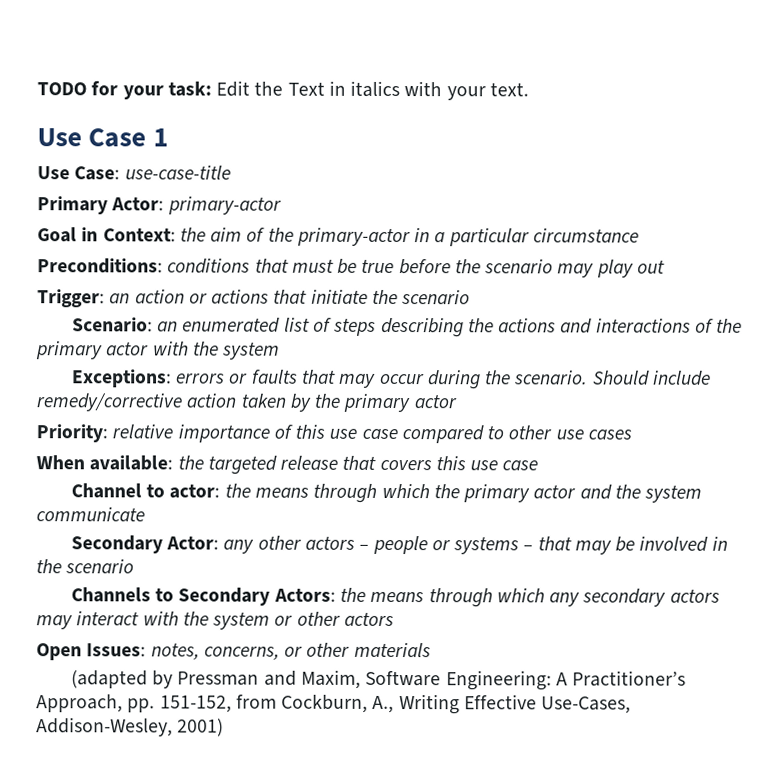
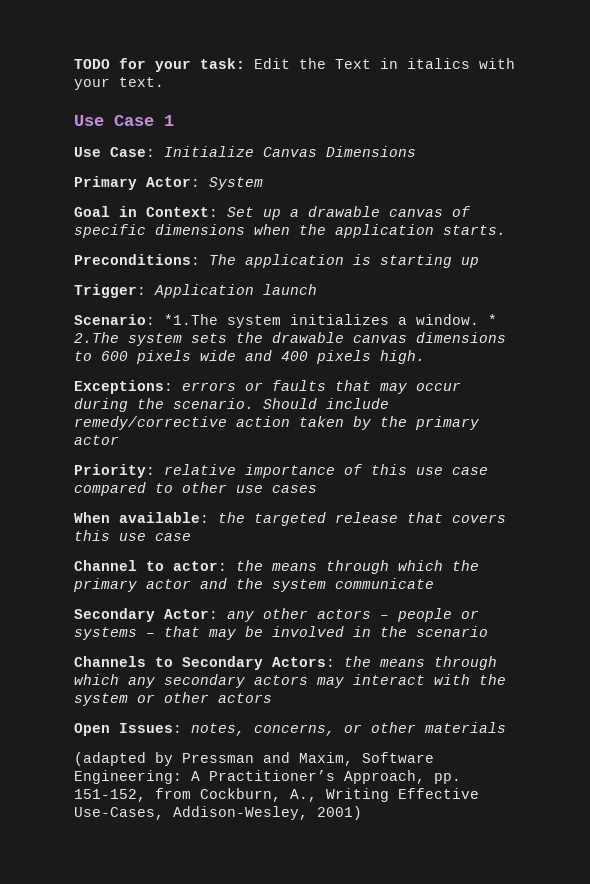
[124,165,231,180] use-case-title -> [164,146,416,157] Initialize Canvas Dimensions
[167,196,282,215] primary-actor -> [209,177,263,190] System
[179,227,639,247] [37,258,665,278] [37,289,471,308] [71,317,743,338] [36,341,281,360] the aim of the primary-actor in a particular circumstance // Preconditions: conditions that must be true before the scenario may play out // Trigger: an action or actions that initiate the scenario // Scenario: an enumerated list of steps describing the actions and interactions of the primary actor with the system -> [227,206,471,220] [74,224,506,238] [74,254,479,268] [74,284,317,298] [74,314,497,328] [74,332,506,346] [74,350,425,364] Set up a drawable canvas of specific dimensions when the application starts. // Preconditions: The application is starting up // Trigger: Application launch // Scenario: *1.The system initializes a window. * 2.The system sets the drawable canvas dimensions to 600 pixels wide and 400 pixels high.

